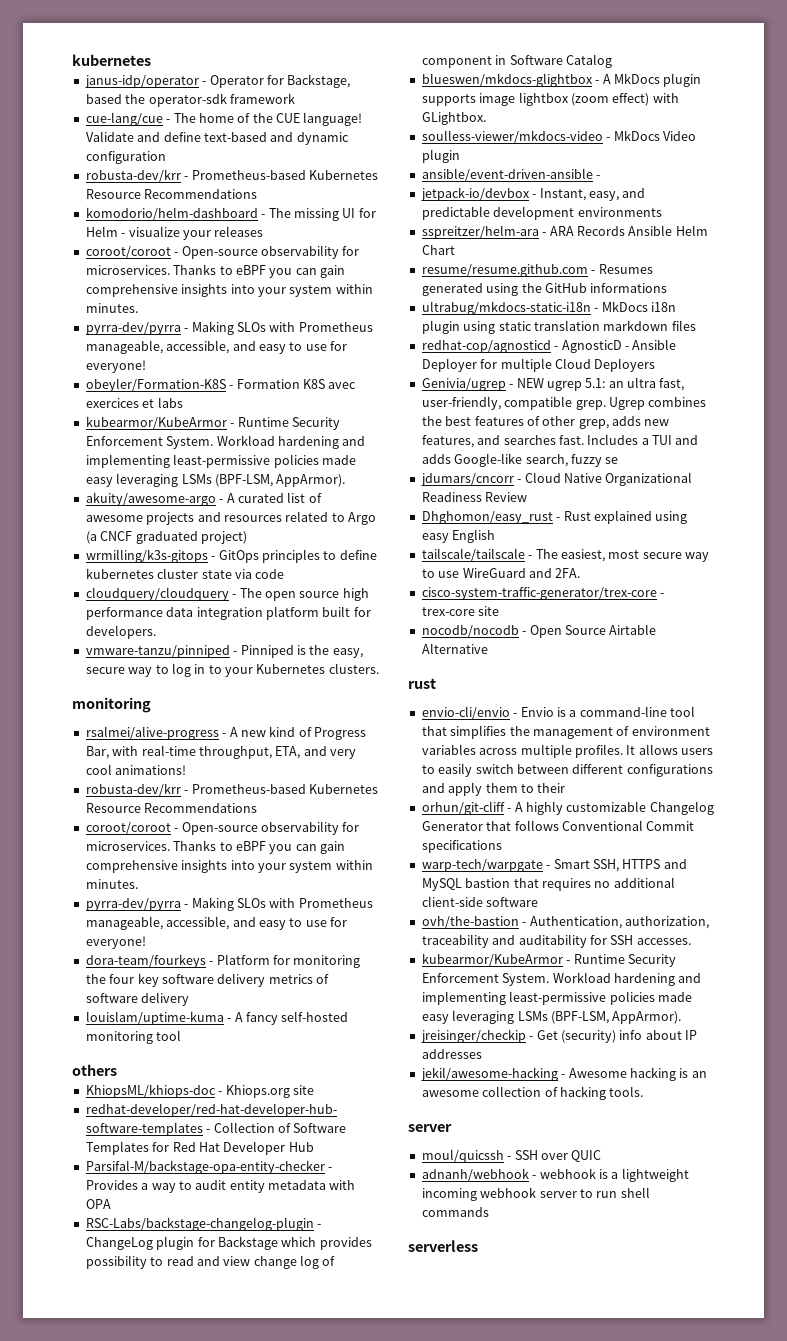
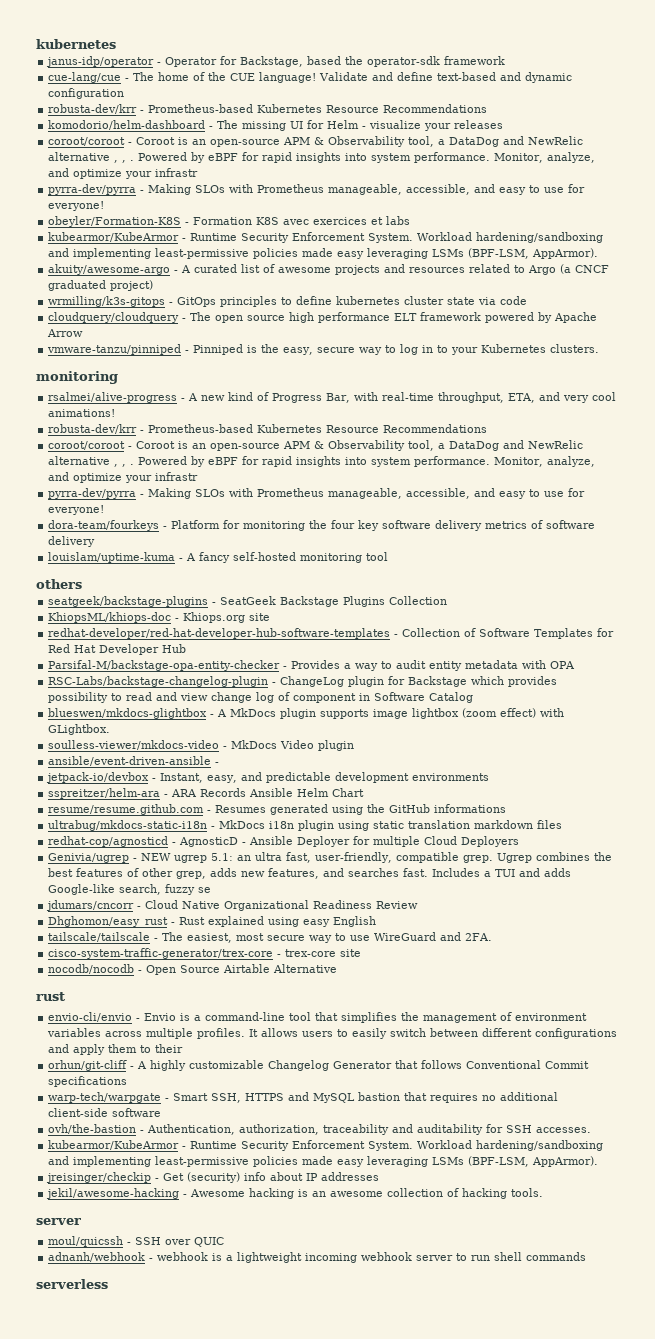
[181,245,360,259] [85,264,345,278] [85,284,373,297] [85,303,138,313] Open-source observability for microservices. Thanks to eBPF you can gain comprehensive insights into your system within minutes. -> [136,136,584,147] [48,152,596,163] [48,168,199,179] Coroot is an open-source APM & Observability tool, a DataDog and NewRelic alternative , , . Powered by eBPF for rapid insights into system performance. Monitor, analyze, and optimize your infrastr
[277,436,339,449] hardening -> [476,232,604,243] hardening/sandboxing
[166,606,371,620] [85,625,156,639] data integration platform built for developers. -> [394,312,598,323] [47,329,84,337] ELT framework powered by Apache Arrow
[181,821,360,835] [85,840,345,854] [85,860,373,873] [85,879,138,889] Open-source observability for microservices. Thanks to eBPF you can gain comprehensive insights into your system within minutes. -> [136,440,584,451] [48,456,596,467] [48,472,199,483] Coroot is an open-source APM & Observability tool, a DataDog and NewRelic alternative , , . Powered by eBPF for rapid insights into system performance. Monitor, analyze, and optimize your infrastr
(117, 1070) none -> [48,596,448,607] // seatgeek/backstage-plugins - SeatGeek Backstage Plugins Collection
[613,973,675,986] hardening -> [476,1140,604,1151] hardening/sandboxing

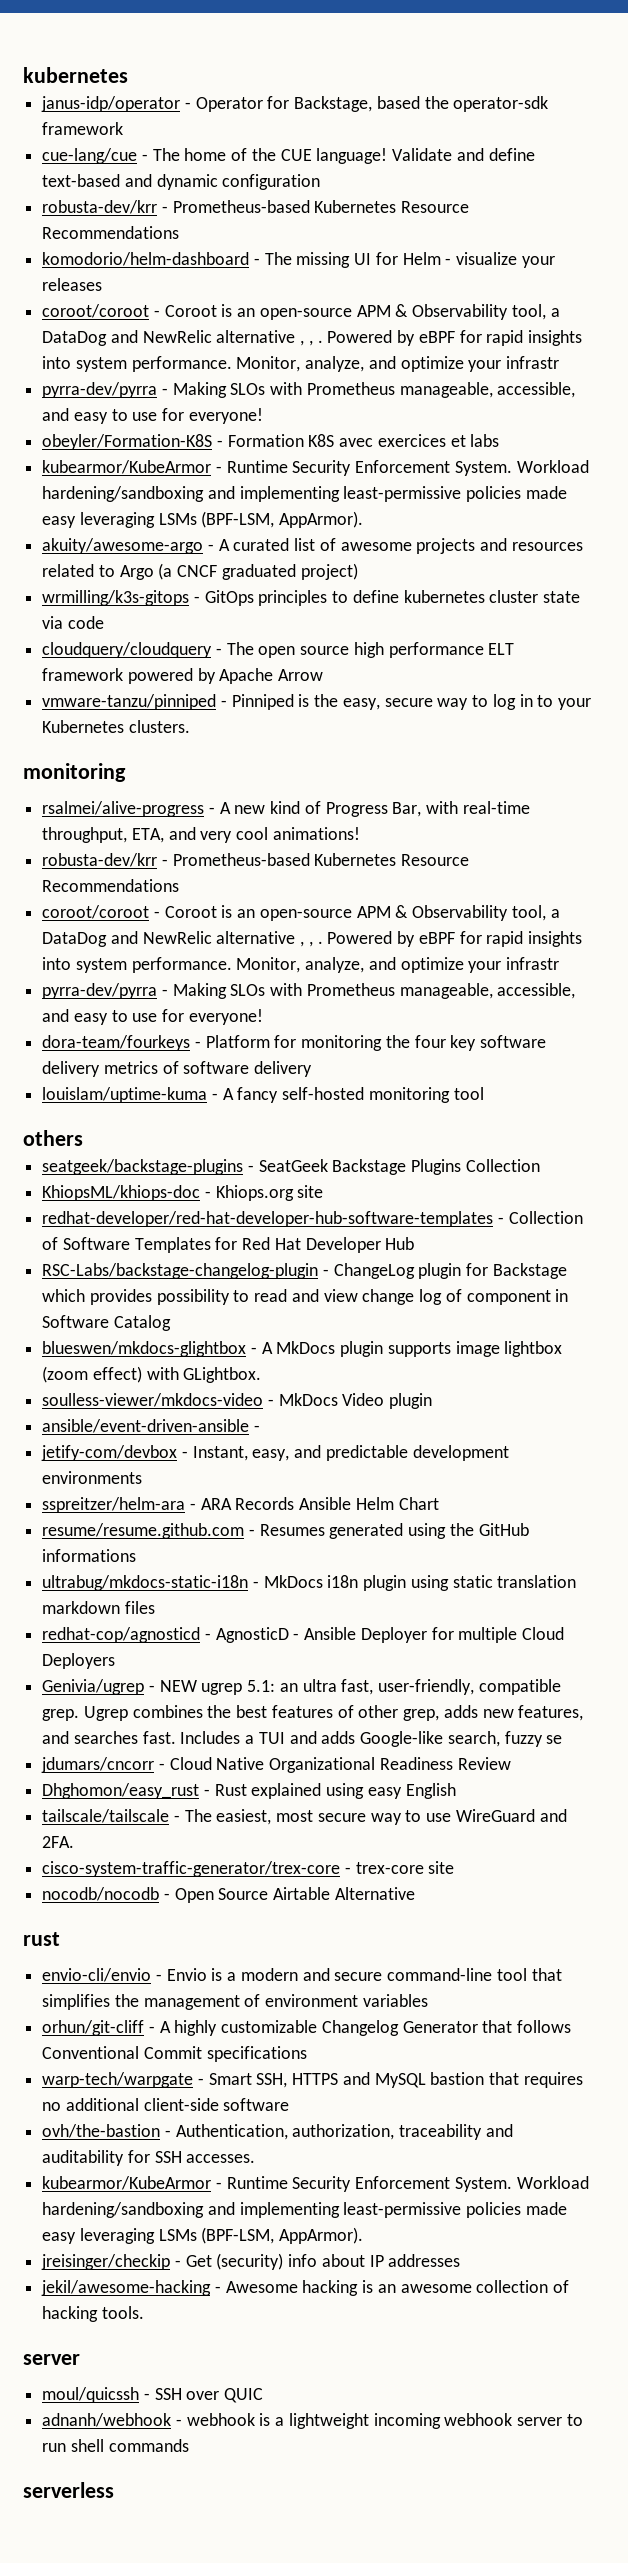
[48,660,576,671] // Parsifal-M/backstage-opa-entity-checker - Provides a way to audit entity metadata with OPA -> (415, 1243) none
[46,772,150,783] jetpack-io/devbox -> [41,1445,178,1461] jetify-com/devbox
(202, 1018) none -> [240,1968,383,1981] modern and secure
[105,1028,618,1039] [48,1044,184,1055] across multiple profiles. It allows users to easily switch between different configurations and apply them to their -> (428, 2000) none

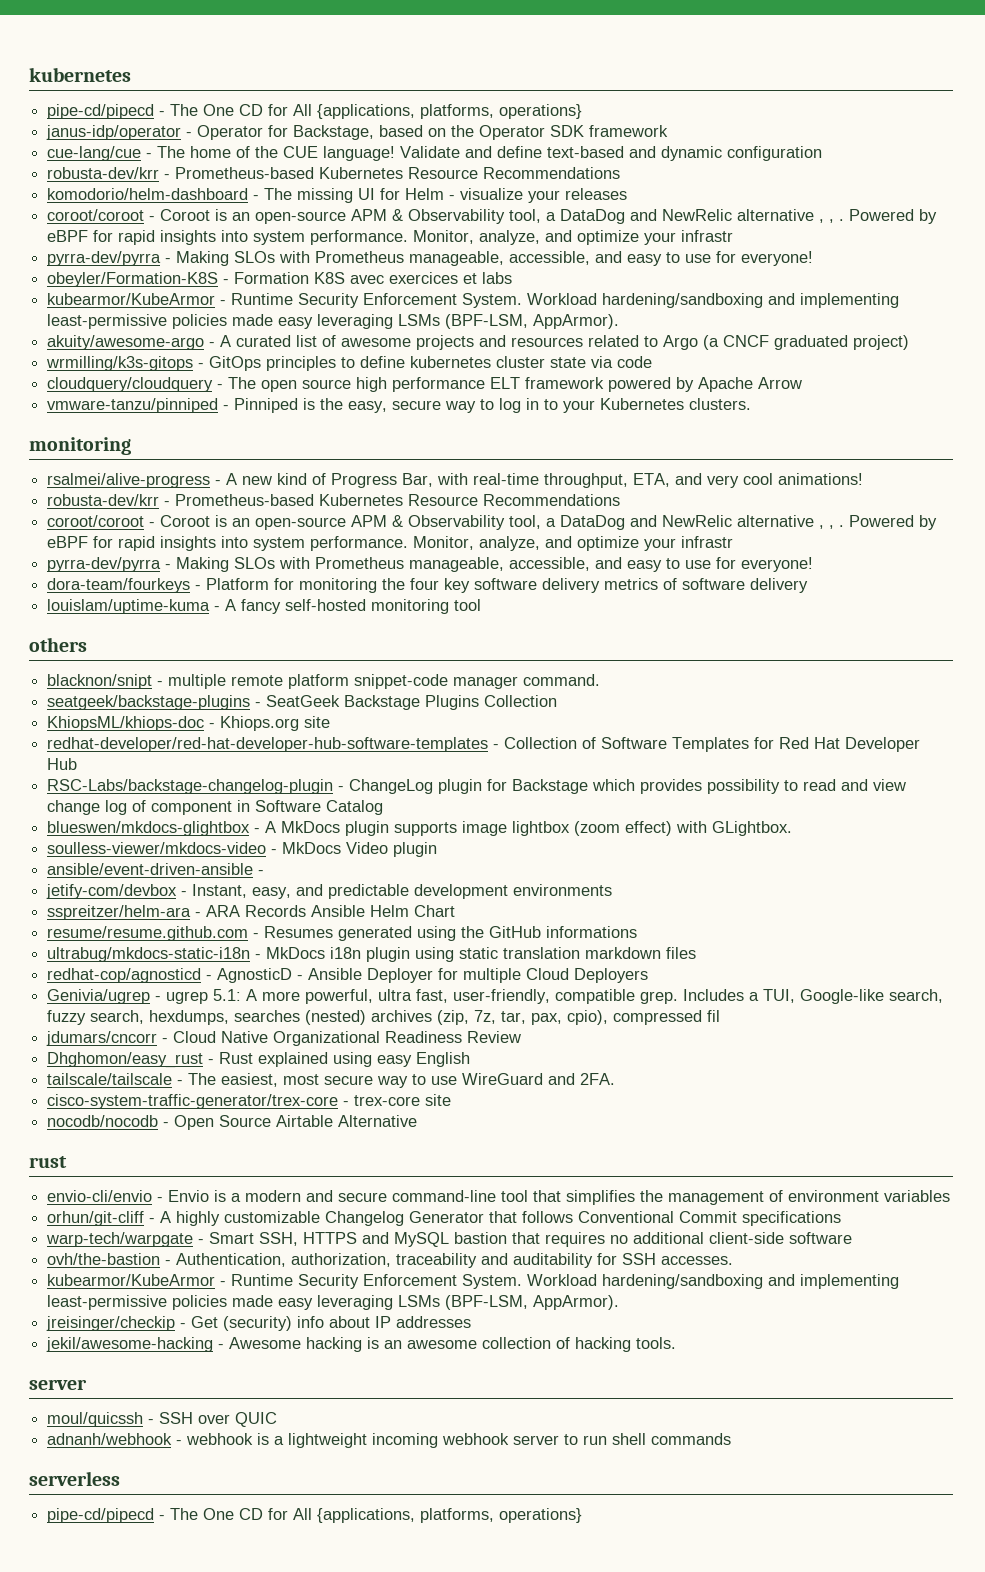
[23,67,128,83] kubernetes -> [29,67,131,82] [47,104,583,119] kubernetes // pipe-cd/pipecd - The One CD for All {applications, platforms, operations}
[424,96,549,112] the operator-sdk -> [428,125,585,140] on the Operator SDK
(83, 1138) none -> [47,674,601,689] // blacknon/snipt - multiple remote platform snippet-code manager command.
[159,1680,197,1692] NEW -> (162, 998) none
[279,1683,298,1692] an -> [246,989,374,1004] A more powerful,
[83,1705,584,1721] [42,1731,563,1747] Ugrep combines the best features of other grep, adds new features, and searches fast. Includes a TUI and adds Google-like search, fuzzy se -> [683,989,944,1004] [47,1010,721,1025] Includes a TUI, Google-like search, fuzzy search, hexdumps, searches (nested) archives (zip, 7z, tar, pax, cpio), compressed fil
(114, 2490) none -> [47,1508,583,1523] // pipe-cd/pipecd - The One CD for All {applications, platforms, operations}

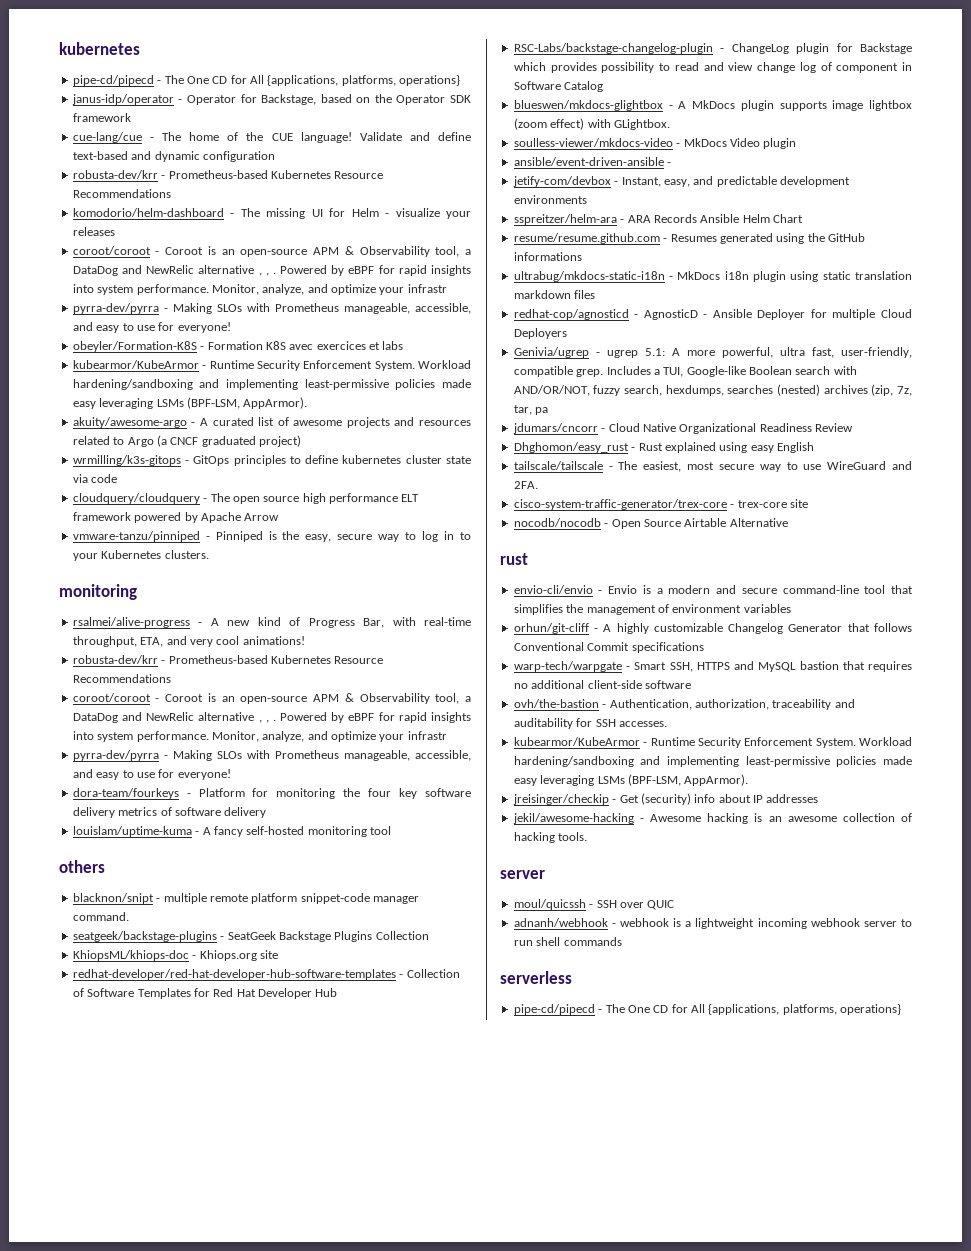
[889,989,944,1003] search, -> [749,366,857,375] [513,385,590,396] Boolean search with AND/OR/NOT,
[531,1010,721,1025] pax, cpio), compressed fil -> [535,407,549,415] pa

